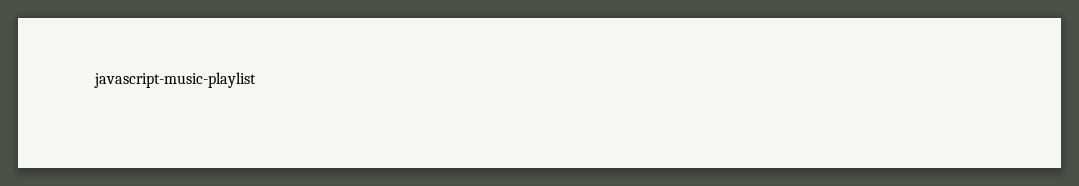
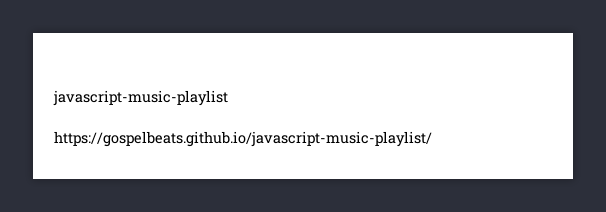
(256, 80) none -> [54,131,432,147] // https://gospelbeats.github.io/javascript-music-playlist/

